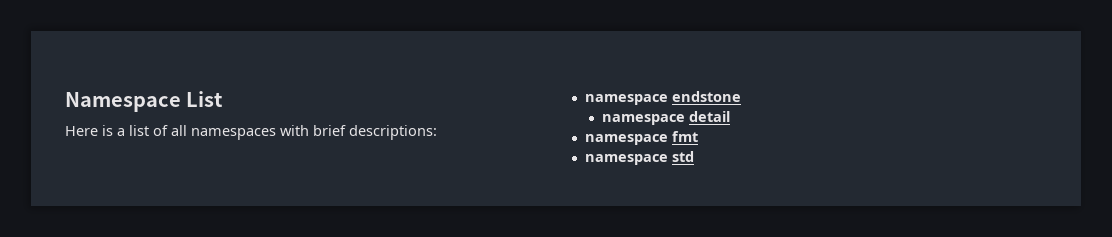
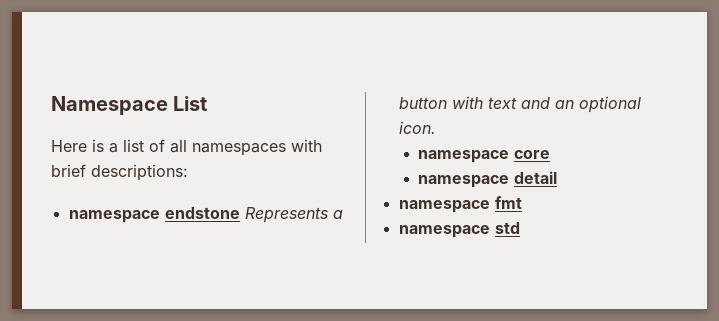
(741, 96) none -> [244,207,343,223] [398,96,641,113] [398,121,436,134] [417,150,550,163] Represents a button with text and an optional icon. // namespace core

